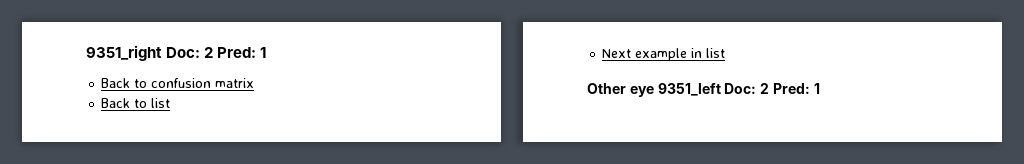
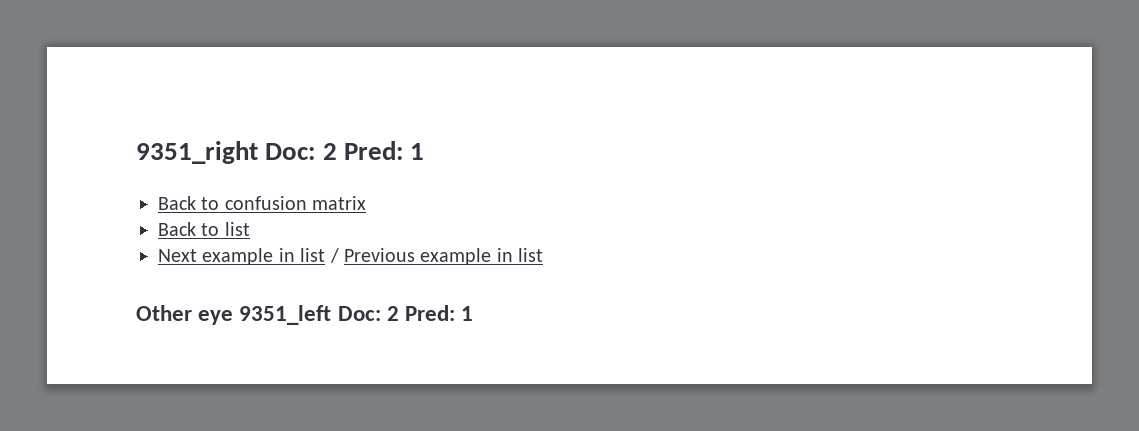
(726, 53) none -> [329,248,544,265] / Previous example in list

